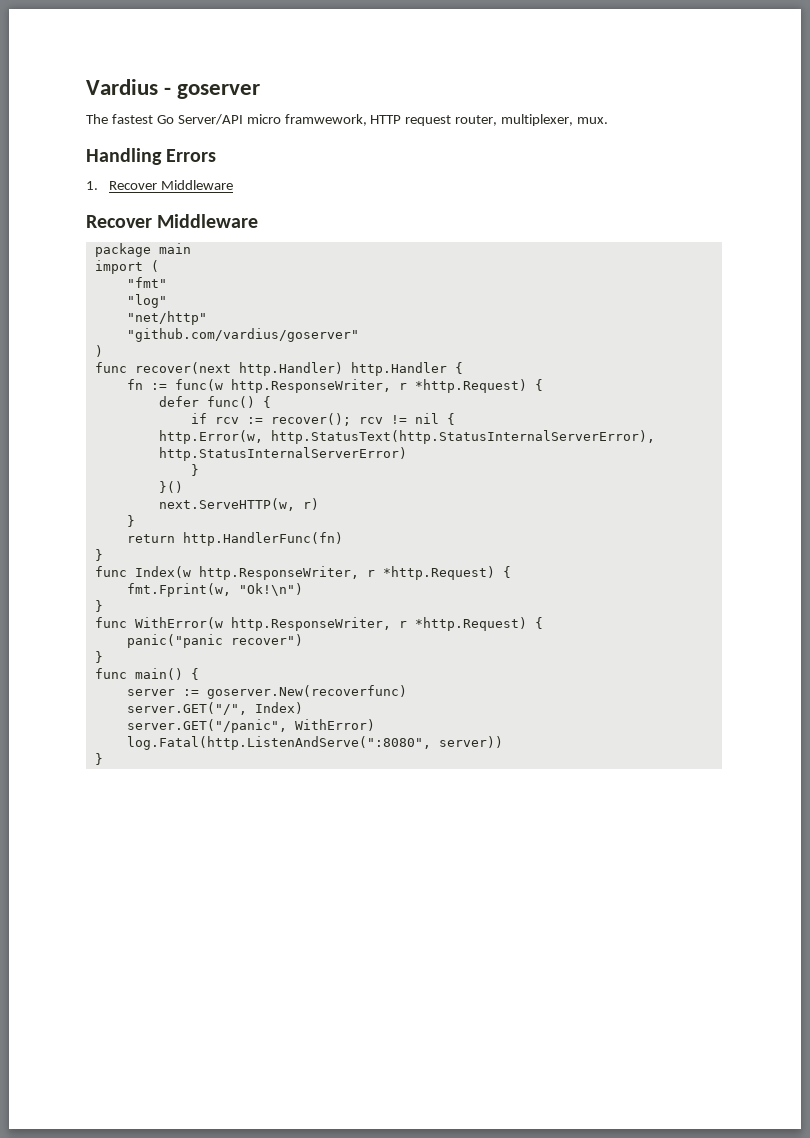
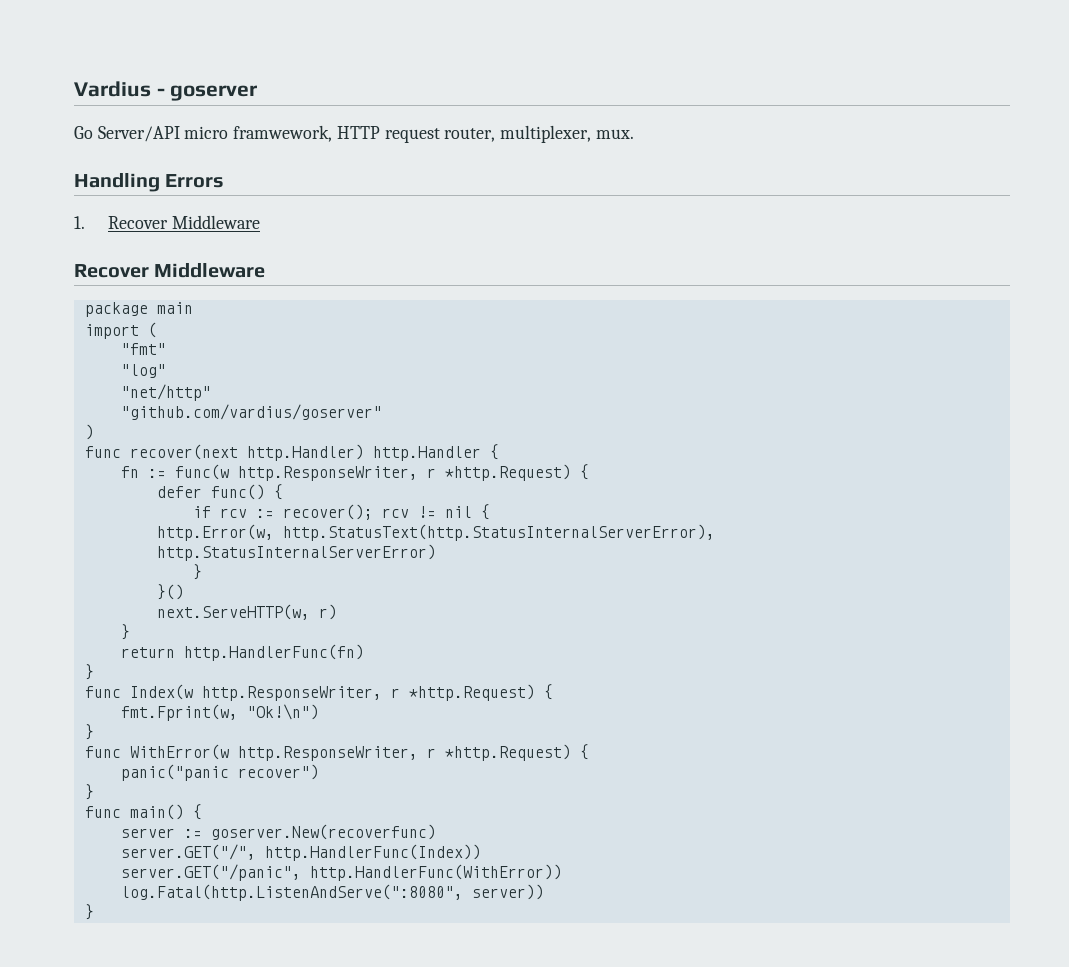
[86,114,153,124] The fastest -> (258, 93) none
[254,702,303,714] Index) -> [264,844,481,861] http.HandlerFunc(Index))
[294,719,375,731] WithError) -> [309,864,562,881] http.HandlerFunc(WithError))

